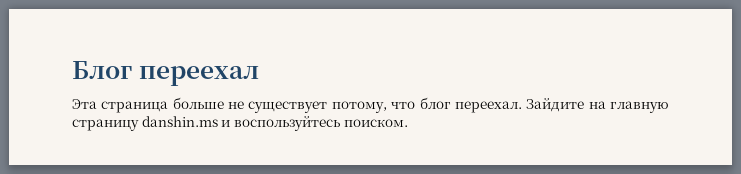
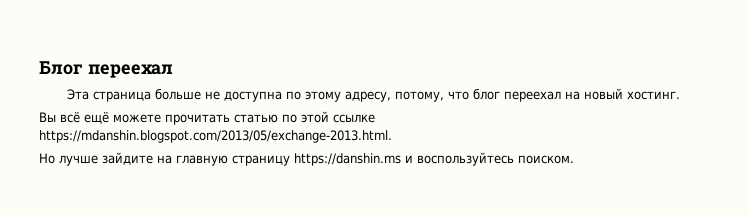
[248,97,585,113] существует потому, что блог переехал. Зайдите -> [223,88,680,102] [39,111,375,125] [39,130,392,143] [39,152,153,166] доступна по этому адресу, потому, что блог переехал на новый хостинг. // Вы всё ещё можете прочитать статью по этой ссылке https://mdanshin.blogspot.com/2013/05/exchange-2013.html. // Но лучше зайдите
[141,116,218,127] danshin.ms -> [294,153,401,166] https://danshin.ms

